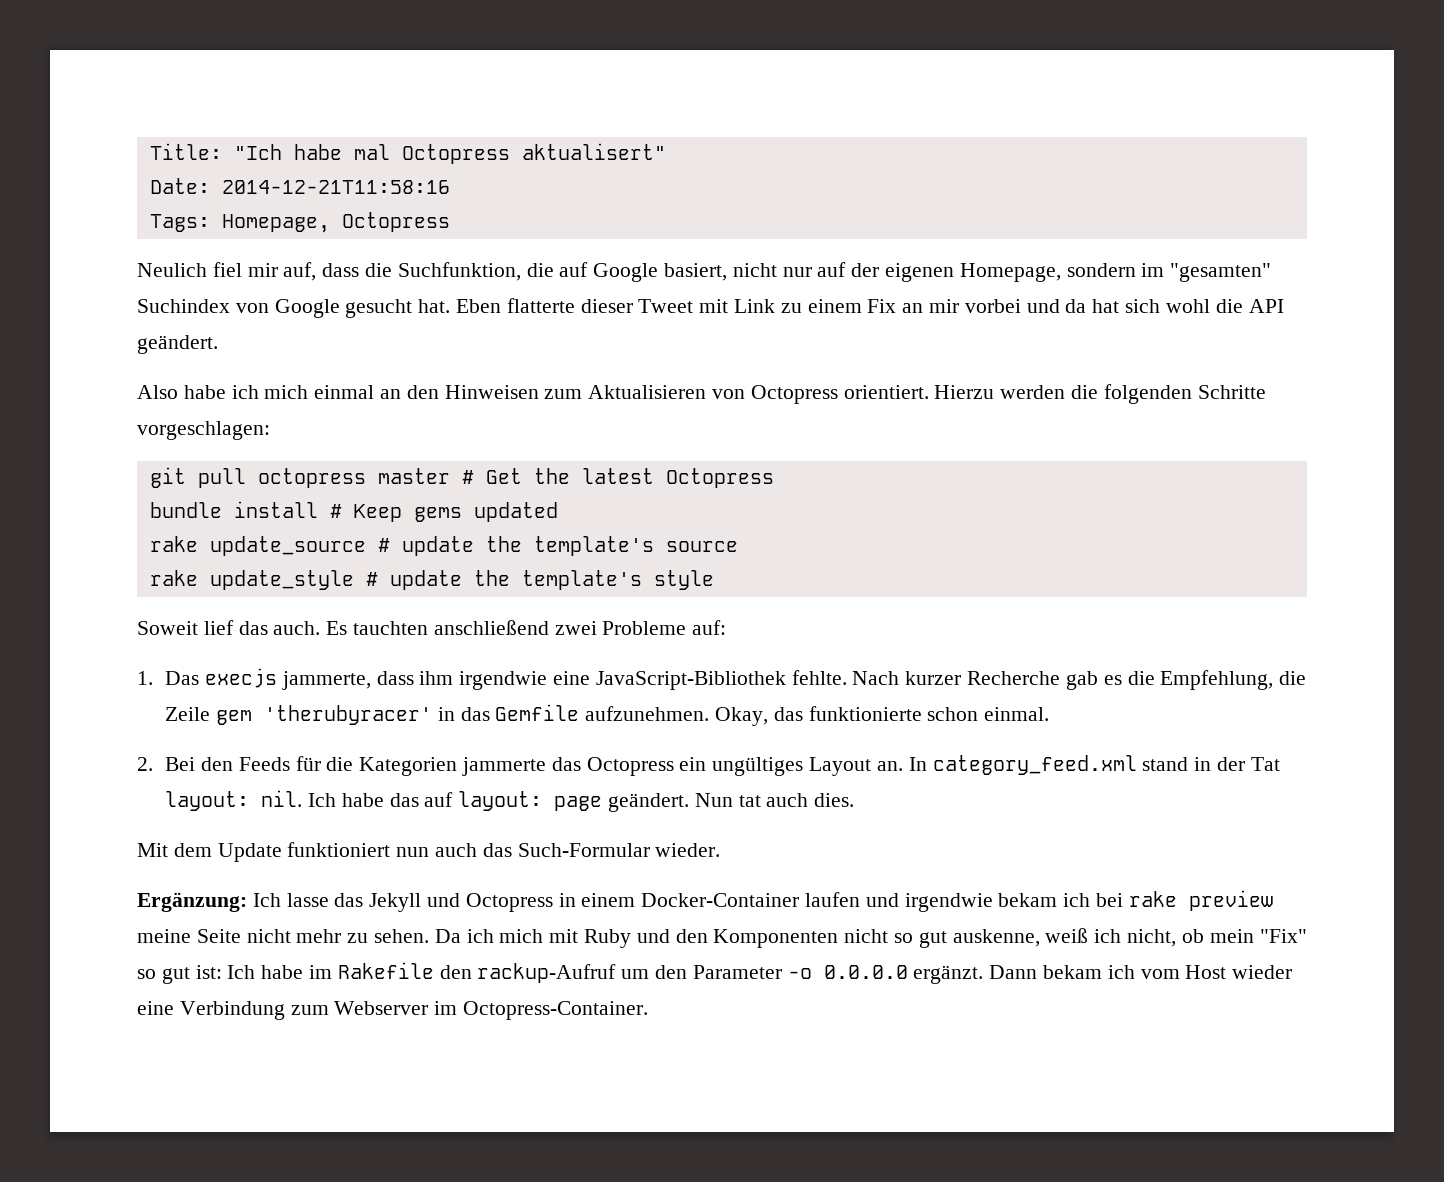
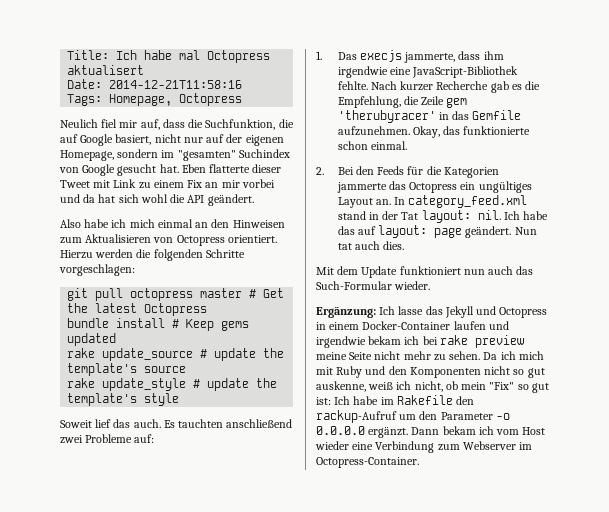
[233,144,282,160] "Ich -> [116,50,138,60] Ich
[521,143,666,160] aktualisert" -> [67,65,145,75] aktualisert

